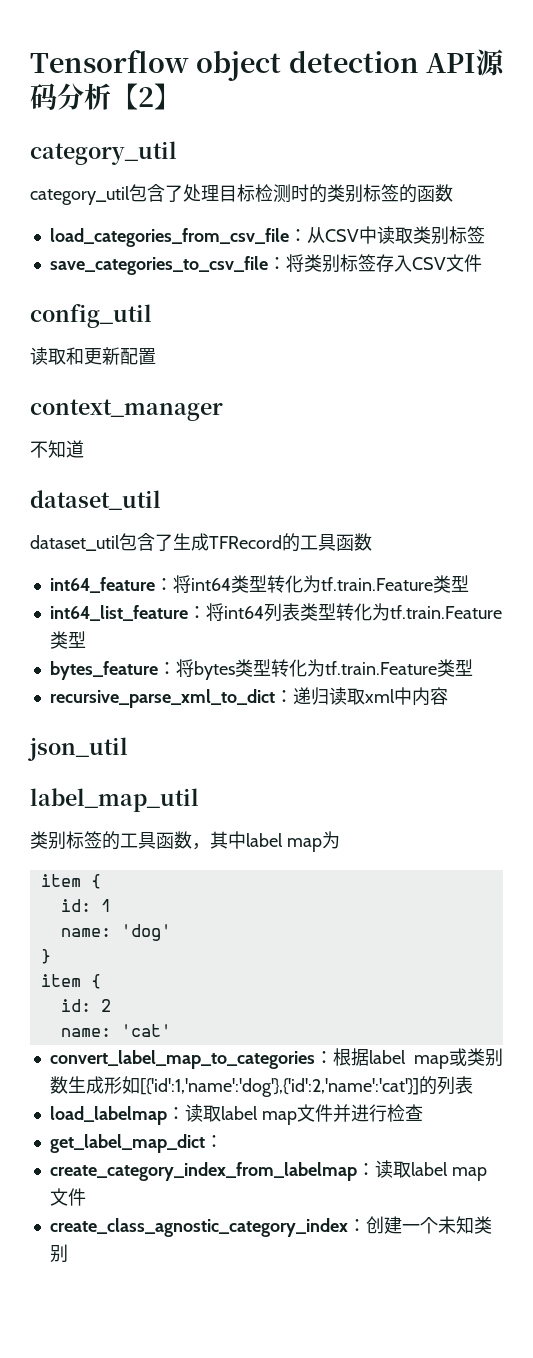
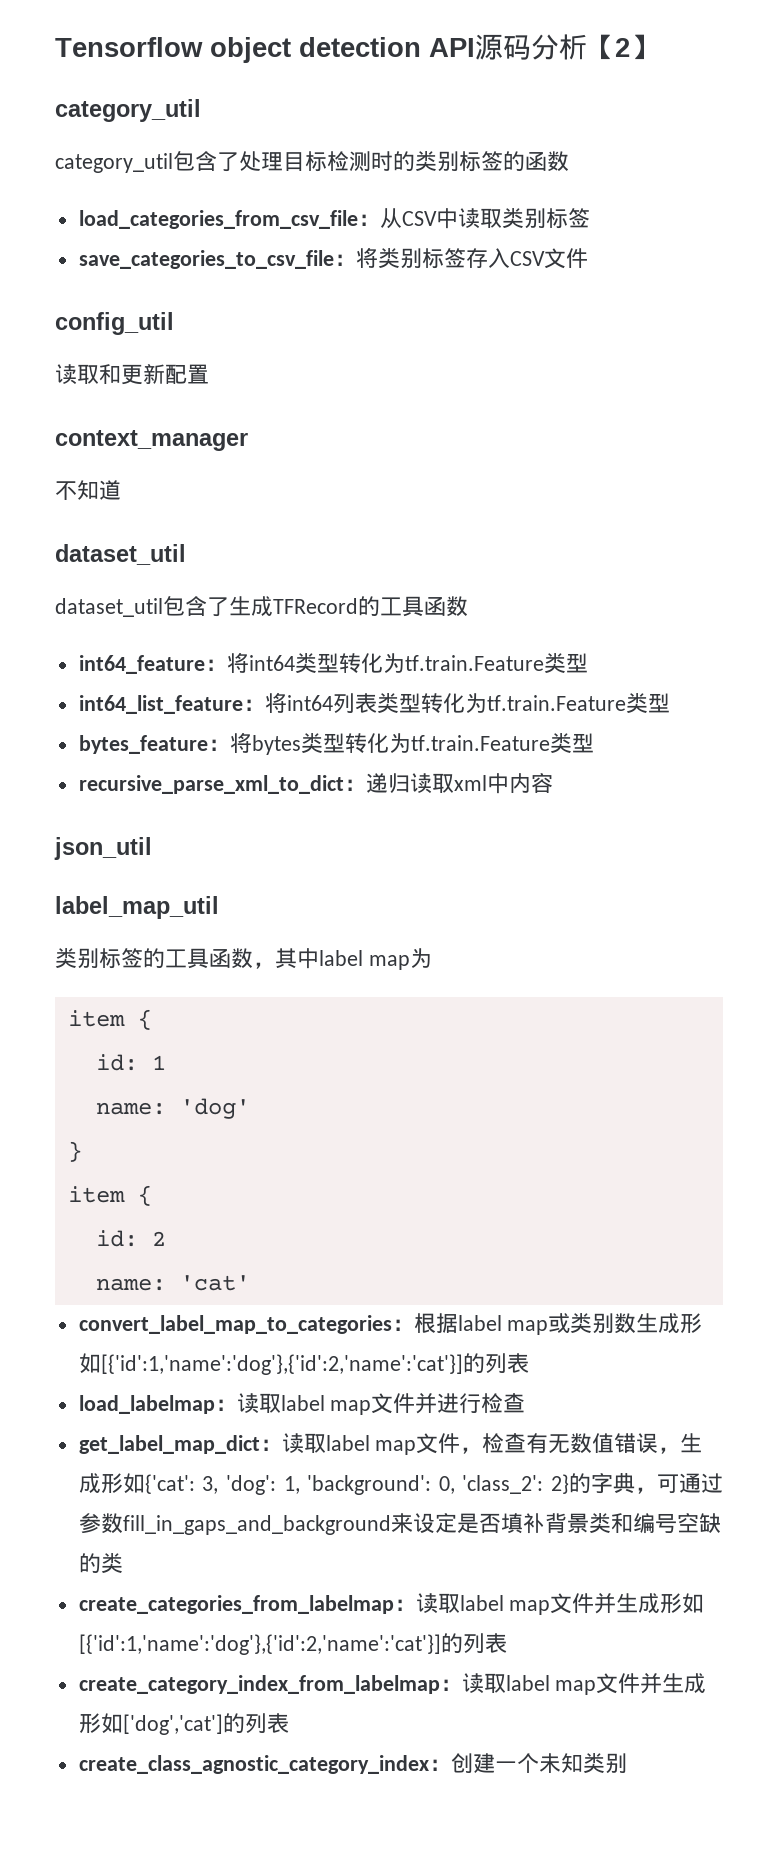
(223, 1141) none -> [281,1433,703,1455] [78,1473,723,1495] [78,1513,721,1535] [78,1553,123,1573] [78,1593,705,1615] [78,1633,507,1655] 读取label map文件，检查有无数值错误，生成形如{'cat': 3, 'dog': 1, 'background': 0, 'class_2': 2}的字典，可通过参数fill_in_gaps_and_background来设定是否填补背景类和编号空缺的类 // create_categories_from_labelmap：读取label map文件并生成形如[{'id':1,'name':'dog'},{'id':2,'name':'cat'}]的列表
(86, 1197) none -> [640,1673,707,1694] [78,1713,289,1735] 并生成形如['dog','cat']的列表

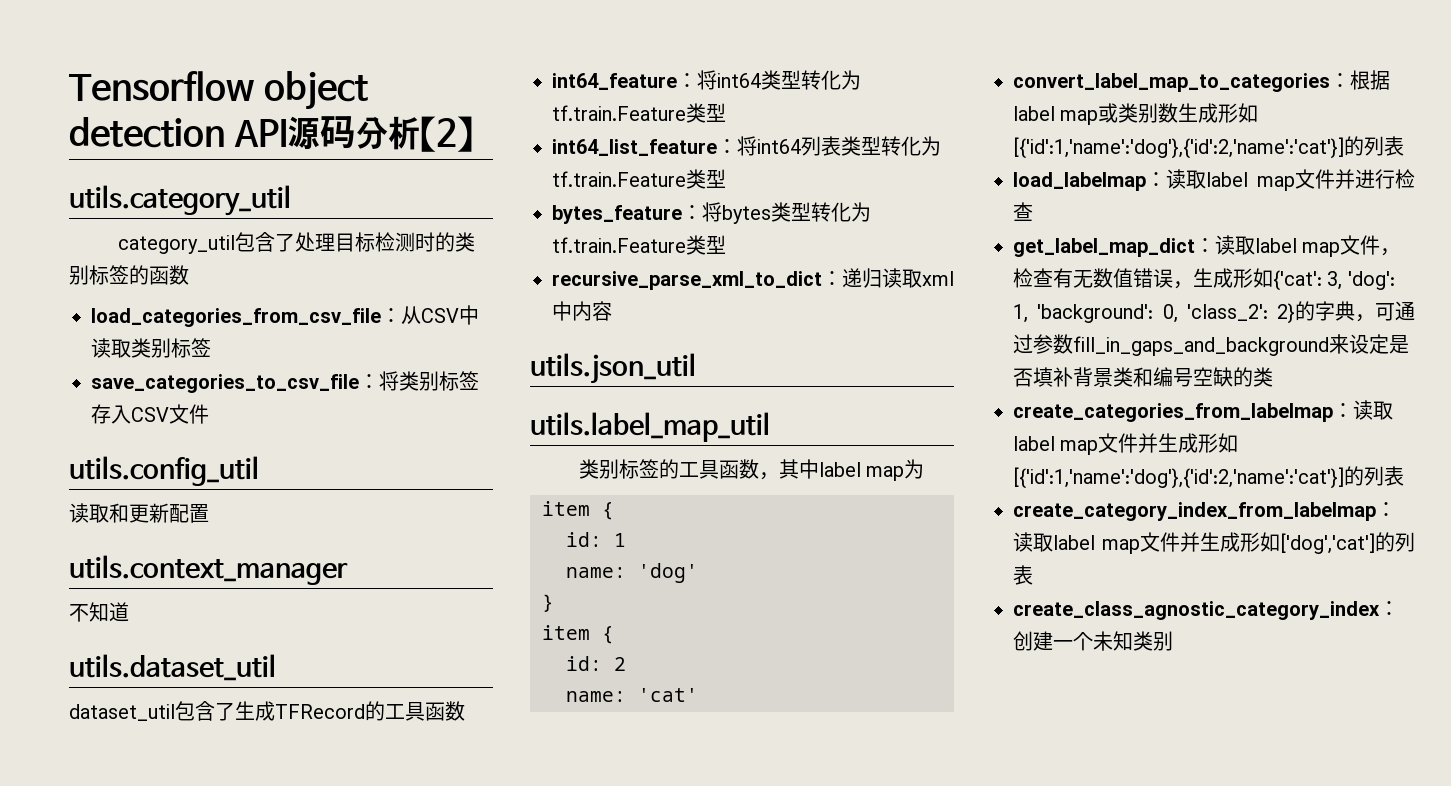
[55,99,201,122] category_util -> [69,185,291,216] utils.category_util
[55,312,174,335] config_util -> [69,456,259,486] utils.config_util
[55,430,248,451] context_manager -> [69,555,348,585] utils.context_manager
[55,544,186,565] dataset_util -> [69,654,276,681] utils.dataset_util
[54,837,152,860] [55,896,219,919] json_util // label_map_util -> [530,353,696,384] [530,412,770,442] utils.json_util // utils.label_map_util

